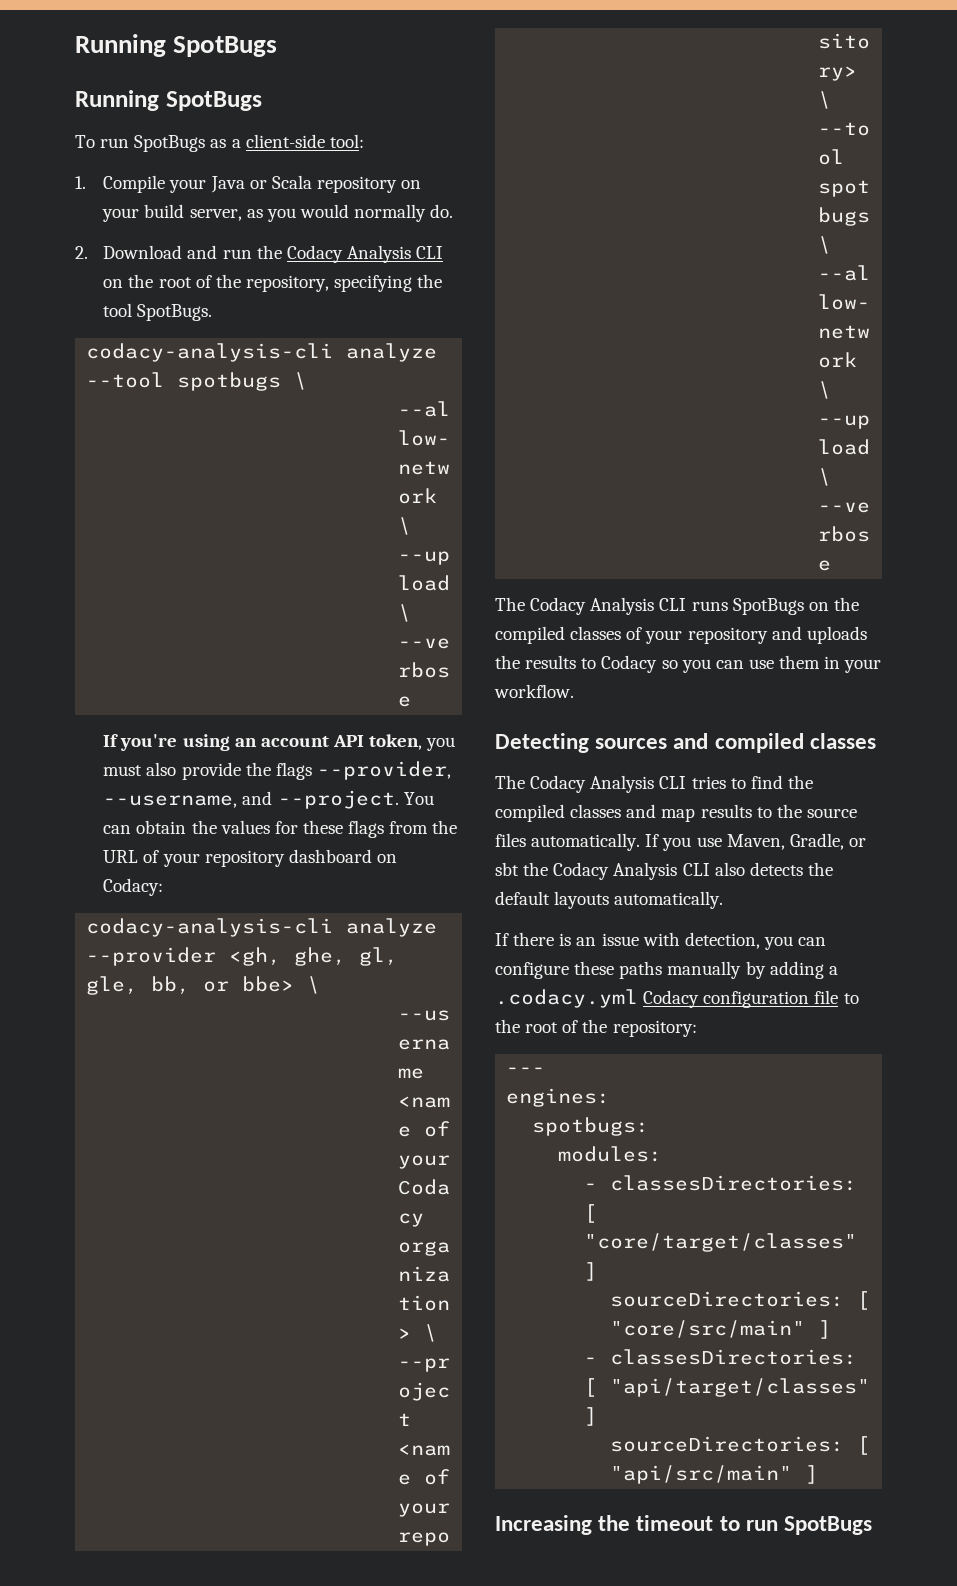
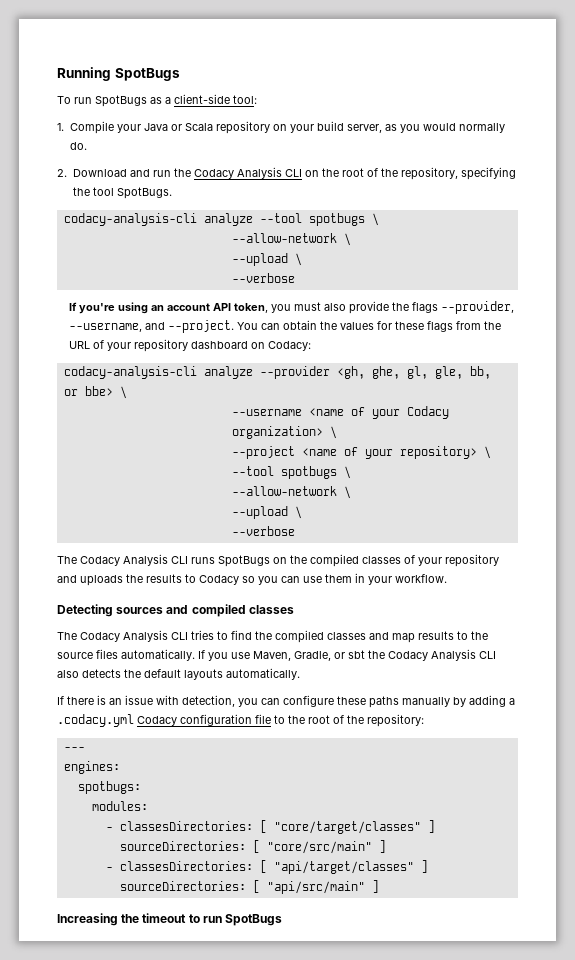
[75,34,278,57] [75,90,262,111] Running SpotBugs // Running SpotBugs -> [57,67,180,81] Running SpotBugs

